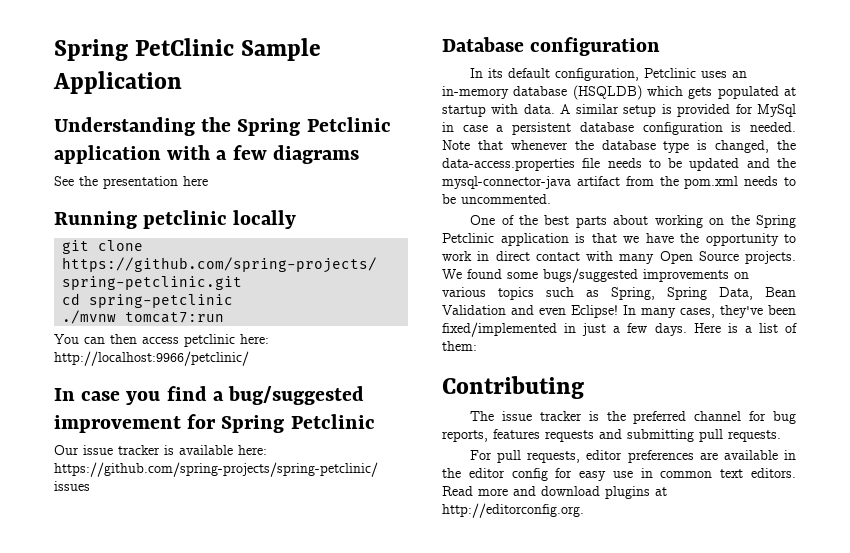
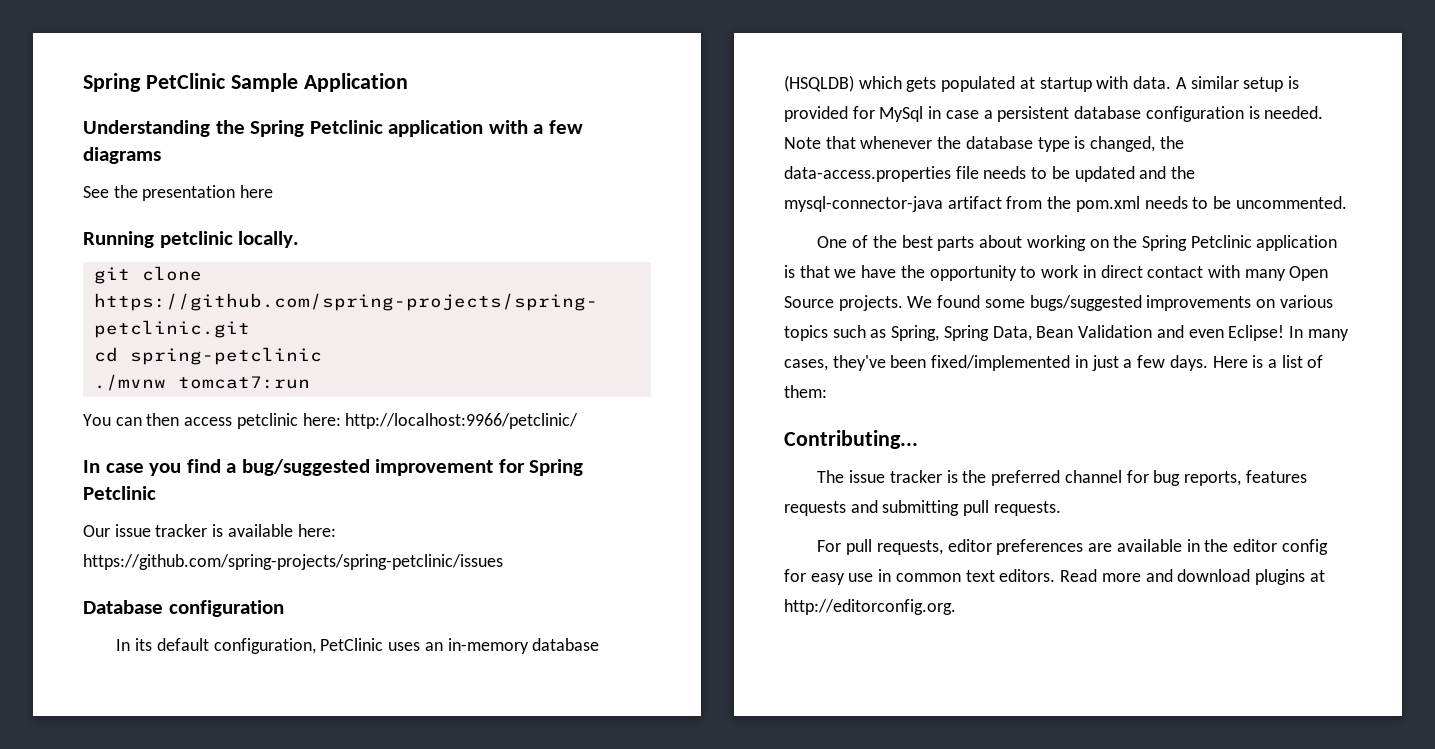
[233,210,297,229] locally -> [238,231,300,248] locally.
[644,68,697,78] Petclinic -> [320,638,384,651] PetClinic
[442,376,584,399] Contributing -> [784,430,918,449] Contributing...

